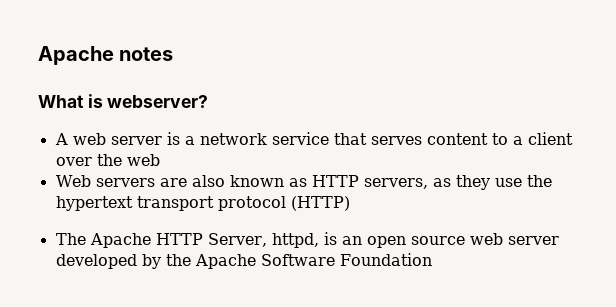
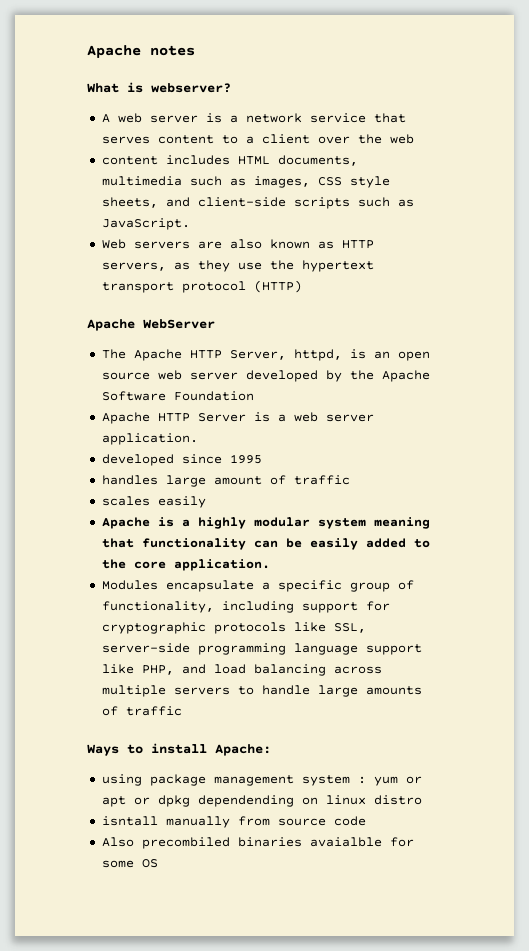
(160, 160) none -> [101,155,358,166] [101,176,390,188] [101,197,414,209] [101,218,190,230] // content includes HTML documents, multimedia such as images, CSS style sheets, and client-side scripts such as JavaScript.
(350, 203) none -> [87,319,215,331] // Apache WebServer
(432, 259) none -> [101,412,374,424] [101,433,198,445] [101,454,262,466] [101,475,350,487] [101,496,206,508] [101,517,430,529] [101,538,430,550] [101,559,270,571] [101,580,414,592] [101,601,390,613] [101,622,366,634] [101,643,422,655] [101,664,382,676] [101,685,422,697] [101,706,182,716] [87,743,271,756] [101,774,422,786] [101,795,422,807] [101,816,366,828] [101,837,414,849] [101,859,158,868] // Apache HTTP Server is a web server application. // developed since 1995 // handles large amount of traffic // scales easily // Apache is a highly modular system meaning that functionality can be easily added to the core application. // Modules encapsulate a specific group of functionality, including support for cryptographic protocols like SSL, server-side programming language support like PHP, and load balancing across multiple servers to handle large amounts of traffic // Ways to install Apache: // using package management system : yum or apt or dpkg dependending on linux distro // isntall manually from source code // Also precombiled binaries avaialble for some OS

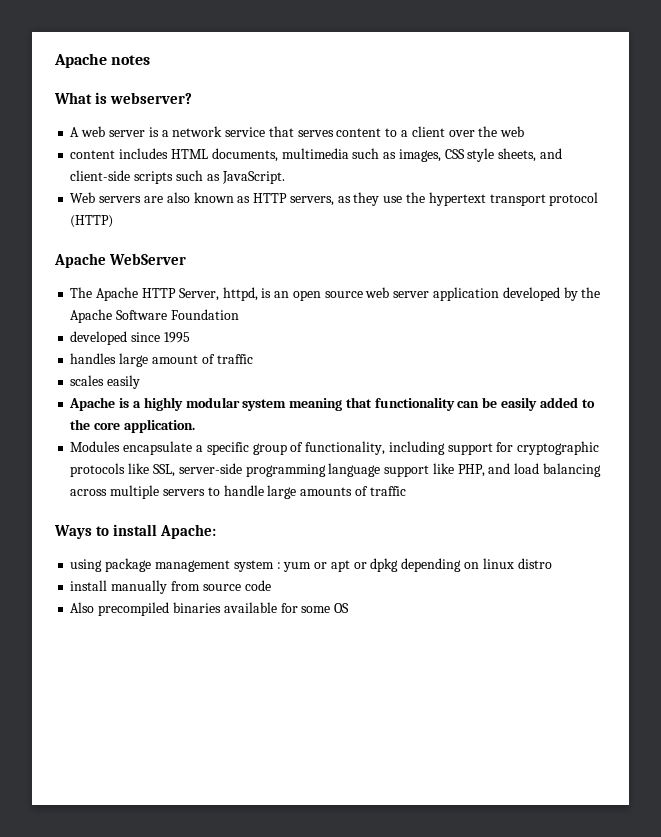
(238, 376) none -> [432,287,499,301] application
[101,412,374,424] [101,433,198,445] // Apache HTTP Server is a web server application. -> (239, 314) none
[197,795,294,807] dependending -> [401,558,462,572] depending
[101,816,158,826] isntall -> [70,580,108,591] install
[141,837,382,849] precombiled binaries avaialble -> [98,602,277,616] precompiled binaries available

